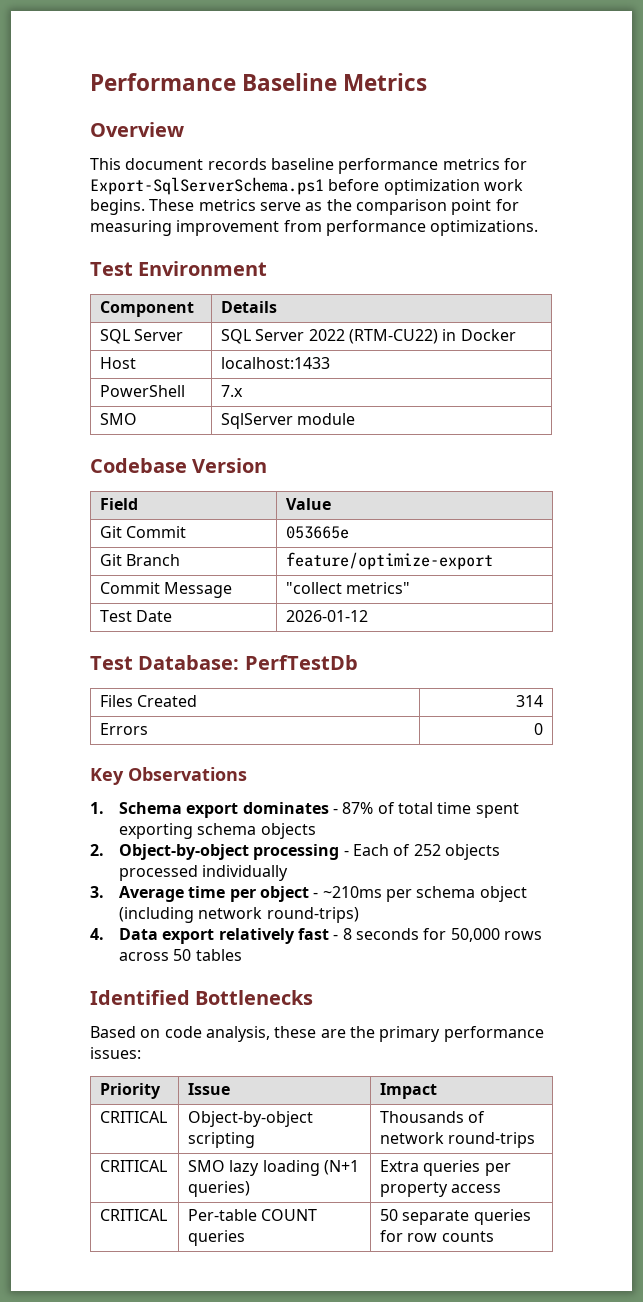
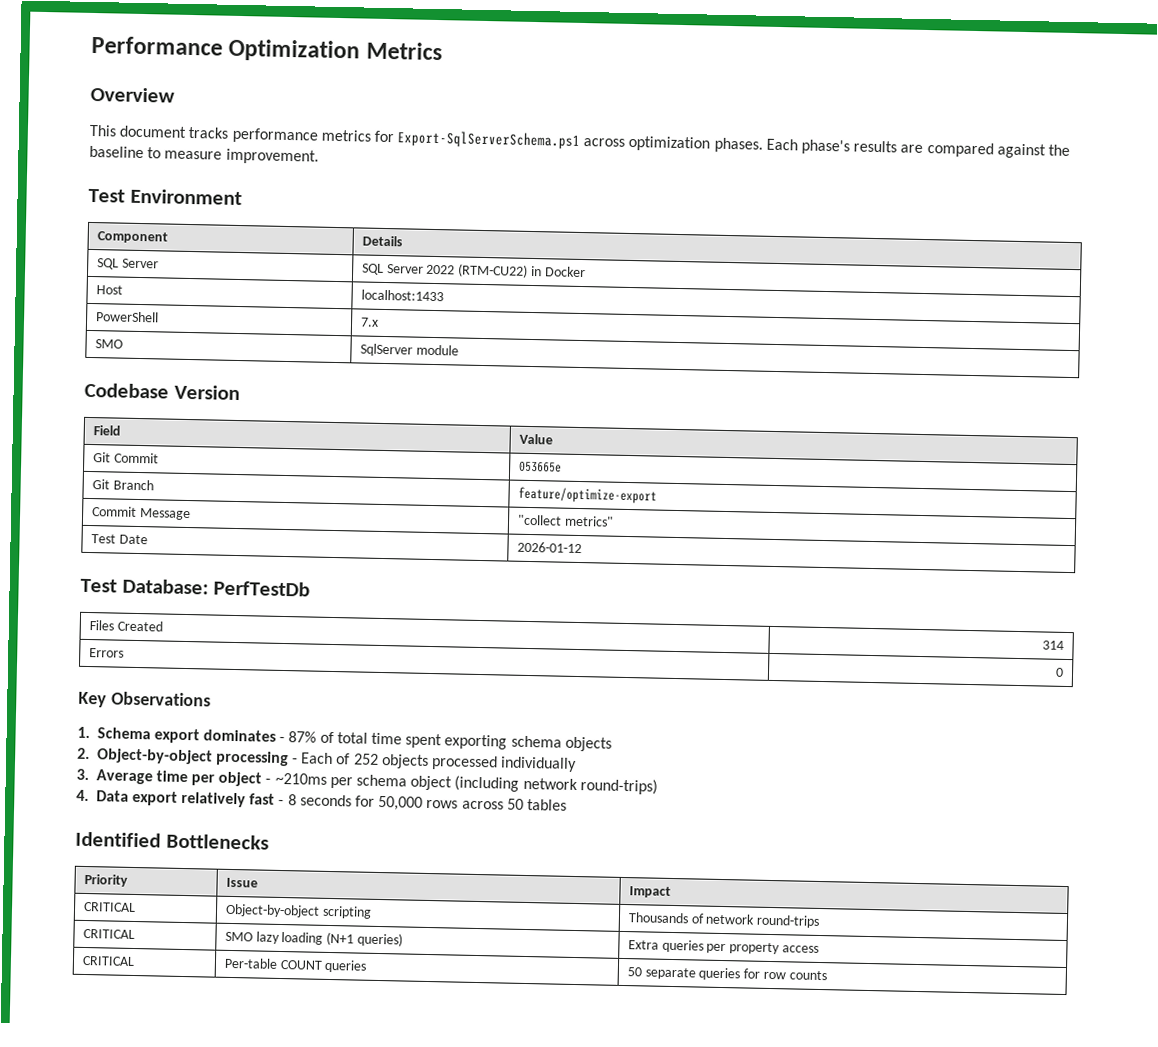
[242,73,338,91] Baseline -> [228,38,361,63] Optimization
[207,158,334,170] records baseline -> [188,126,230,139] tracks
[328,179,523,195] [90,199,519,215] [90,220,539,236] before optimization work begins. These metrics serve as the comparison point for measuring improvement from performance optimizations. -> [583,135,1070,159] [89,145,319,165] across optimization phases. Each phase's results are compared against the baseline to measure improvement.
[90,1026,544,1042] [90,1047,141,1059] // Based on code analysis, these are the primary performance issues: -> (269, 841) none

